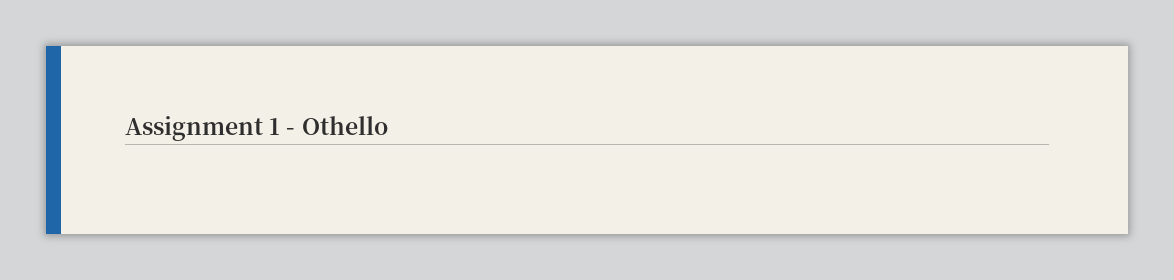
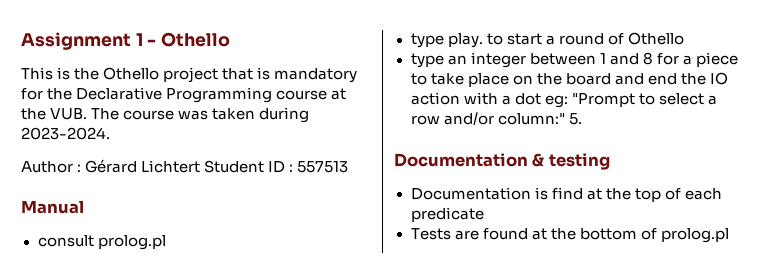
(388, 125) none -> [21,67,358,83] [21,87,347,103] [21,107,310,123] [21,127,110,140] [21,159,349,173] [21,200,84,214] [37,235,166,250] [410,32,684,48] [410,52,738,68] [410,72,728,87] [410,92,717,108] [410,112,582,125] [394,153,610,170] [410,187,722,202] [410,207,484,222] [410,228,729,243] // This is the Othello project that is mandatory for the Declarative Programming course at the VUB. The course was taken during 2023-2024. // Author : Gérard Lichtert Student ID : 557513 // Manual // consult prolog.pl // type play. to start a round of Othello // type an integer between 1 and 8 for a piece to take place on the board and end the IO action with a dot eg: "Prompt to select a row and/or column:" 5. // Documentation & testing // Documentation is find at the top of each predicate // Tests are found at the bottom of prolog.pl

